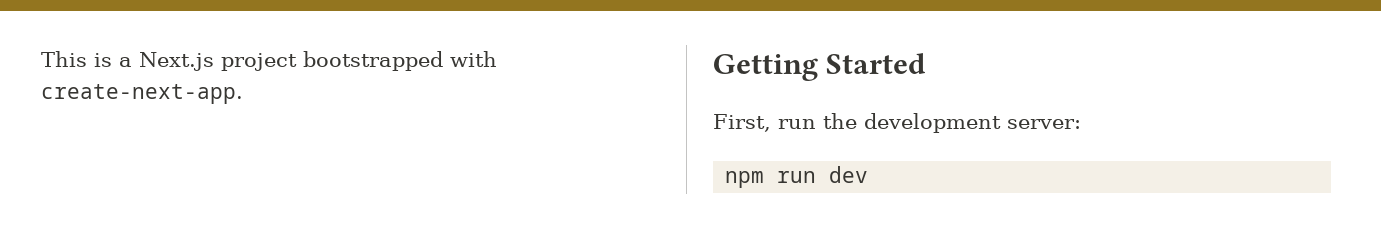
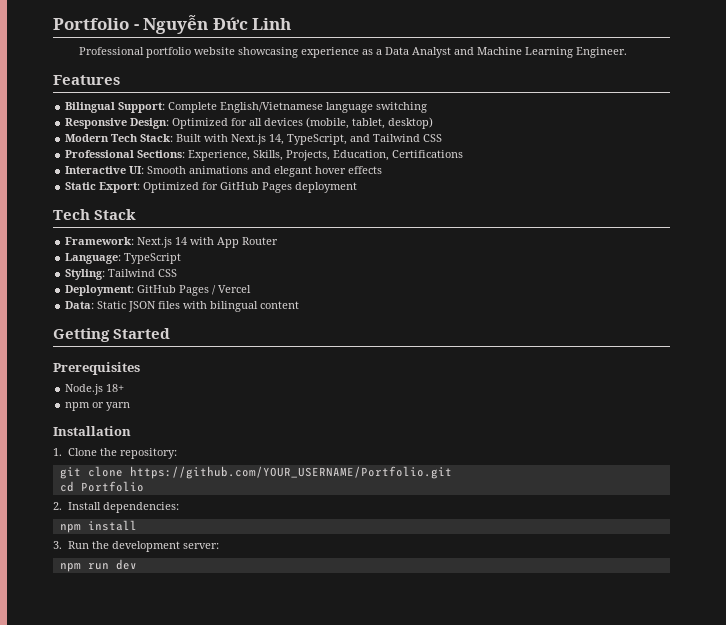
[41,51,497,71] [41,84,243,104] [713,53,927,81] [713,114,816,132] This is a Next.js project bootstrapped with create-next-app. // Getting Started // First, run -> [53,15,292,34] [79,47,628,58] [53,75,120,85] [65,102,428,113] [65,117,434,129] [65,134,443,145] [65,150,464,161] [65,166,383,177] [65,182,358,193] [53,209,137,220] [65,237,279,248] [65,253,182,264] [65,269,178,280] [65,285,252,296] [65,301,300,312] [53,328,171,342] [53,362,140,375] [65,384,125,395] [65,402,131,411] [53,426,131,436] [53,448,177,459] [59,466,452,479] [59,481,144,492] [53,502,179,513] [59,520,137,533] [53,541,89,549] Portfolio - Nguyễn Đức Linh // Professional portfolio website showcasing experience as a Data Analyst and Machine Learning Engineer. // Features // Bilingual Support: Complete English/Vietnamese language switching // Responsive Design: Optimized for all devices (mobile, tablet, desktop) // Modern Tech Stack: Built with Next.js 14, TypeScript, and Tailwind CSS // Professional Sections: Experience, Skills, Projects, Education, Certifications // Interactive UI: Smooth animations and elegant hover effects // Static Export: Optimized for GitHub Pages deployment // Tech Stack // Framework: Next.js 14 with App Router // Language: TypeScript // Styling: Tailwind CSS // Deployment: GitHub Pages / Vercel // Data: Static JSON files with bilingual content // Getting Started // Prerequisites // Node.js 18+ // npm or yarn // Installation // 1. Clone the repository: // git clone https://github.com/YOUR_USERNAME/Portfolio.git // cd Portfolio // 2. Install dependencies: // npm install // 3. Run

